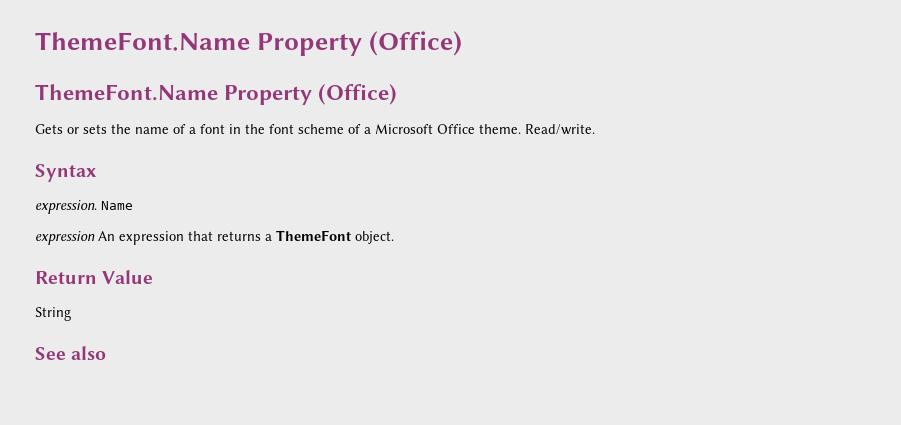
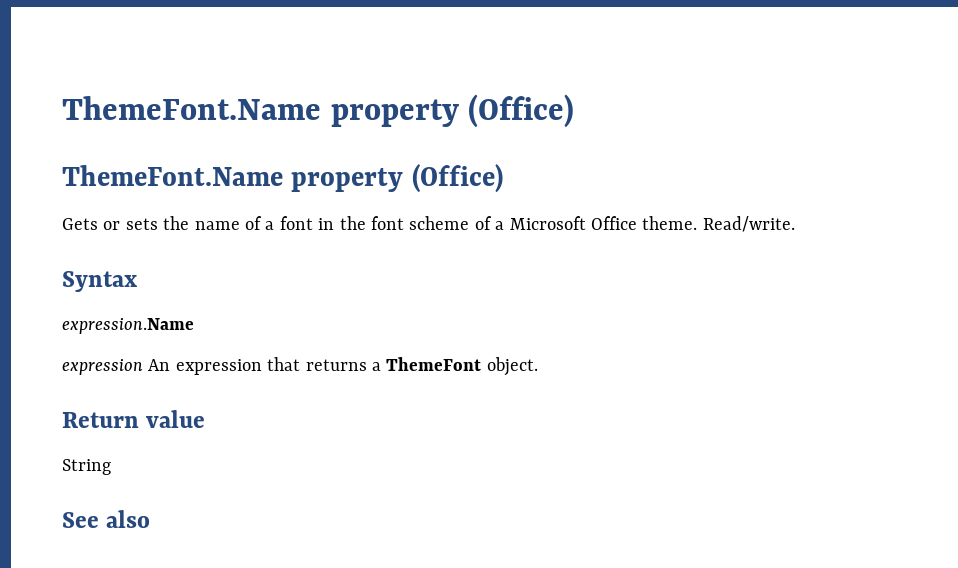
[35,32,363,56] ThemeFont.Name Property -> [62,96,459,127] ThemeFont.Name property
[224,85,313,105] Property -> [291,168,404,192] property
[35,200,133,214] expression. Name -> [62,318,194,334] expression.Name
[102,270,154,284] Value -> [146,410,206,428] value

